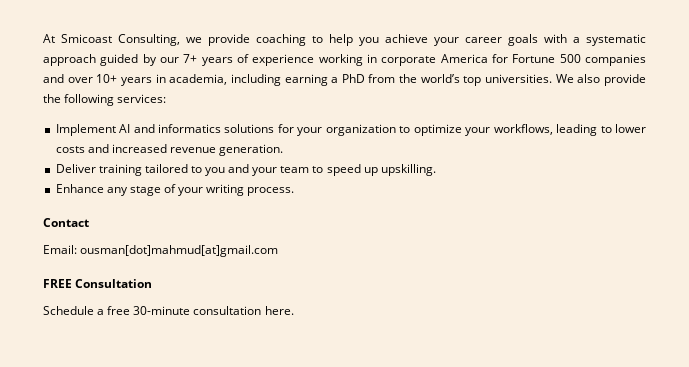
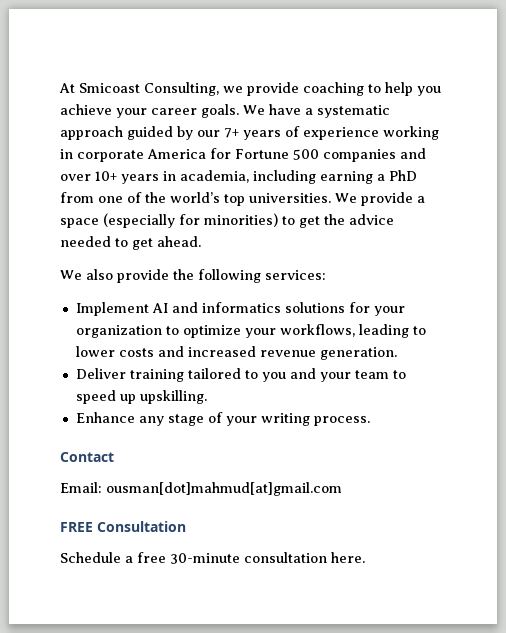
[508,34,567,46] goals with -> [201,104,301,118] goals. We have
(396, 78) none -> [98,192,142,203] one of
(574, 78) none -> [361,192,425,206] [60,213,394,228] [60,236,201,250] [60,270,82,280] provide a space (especially for minorities) to get the advice needed to get ahead. // We

